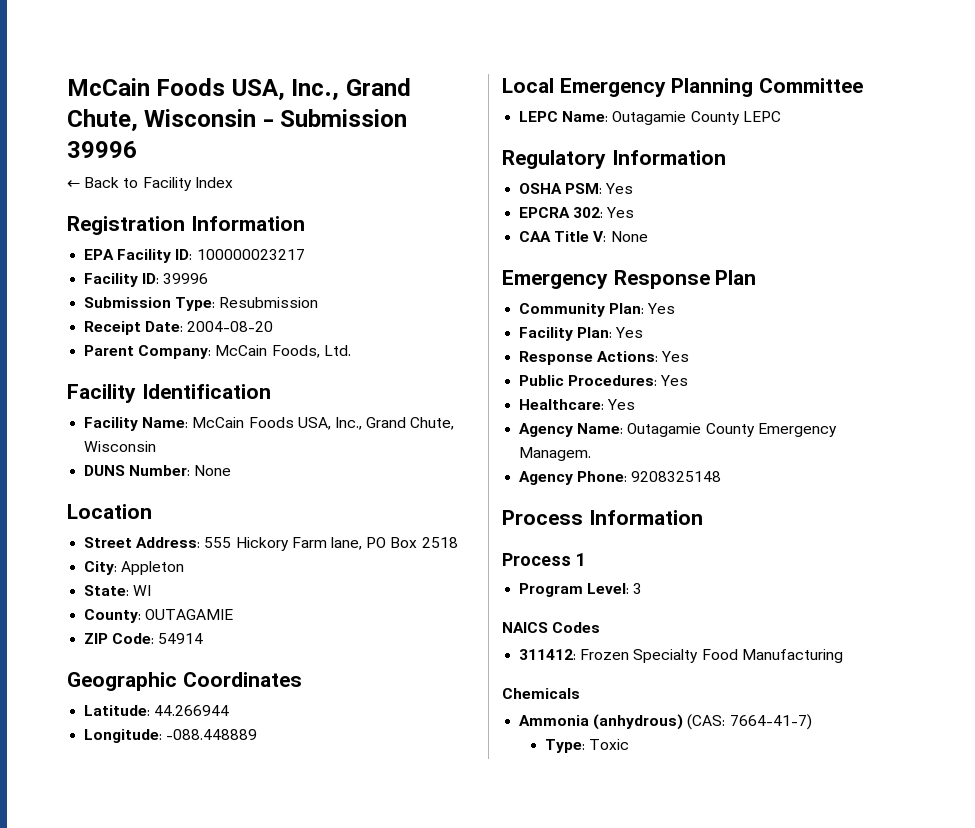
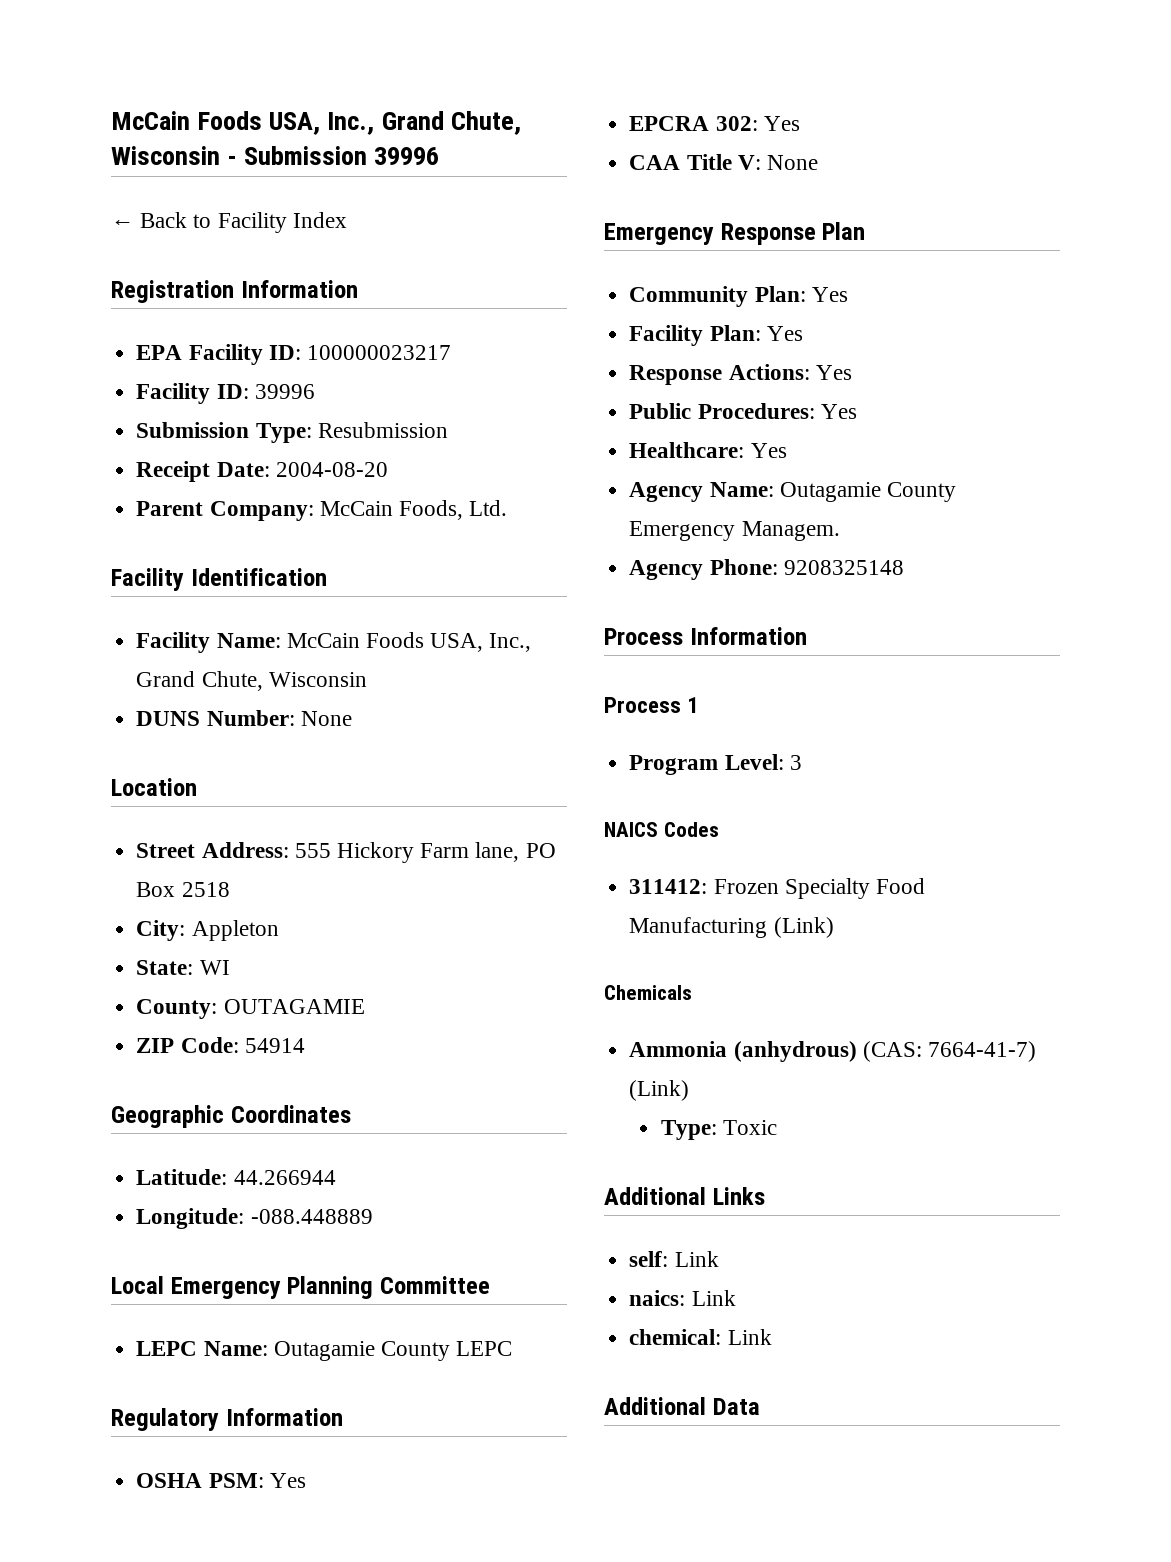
(843, 656) none -> [773,917,834,938] (Link)
(812, 722) none -> [629,1080,690,1101] (Link)
(630, 744) none -> [604,1187,765,1205] [629,1251,719,1267] [629,1290,736,1306] [629,1329,772,1345] [604,1397,760,1415] // Additional Links // self: Link // naics: Link // chemical: Link // Additional Data

